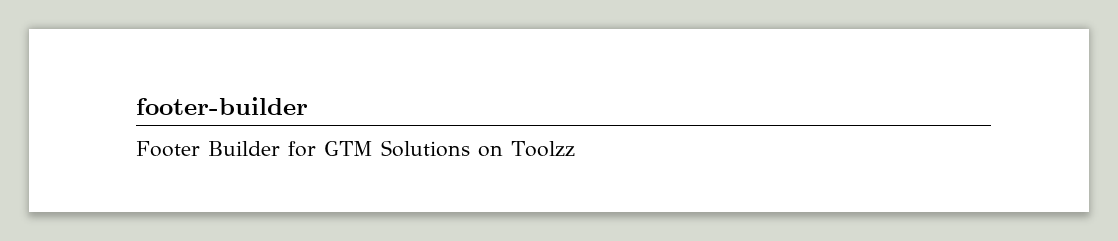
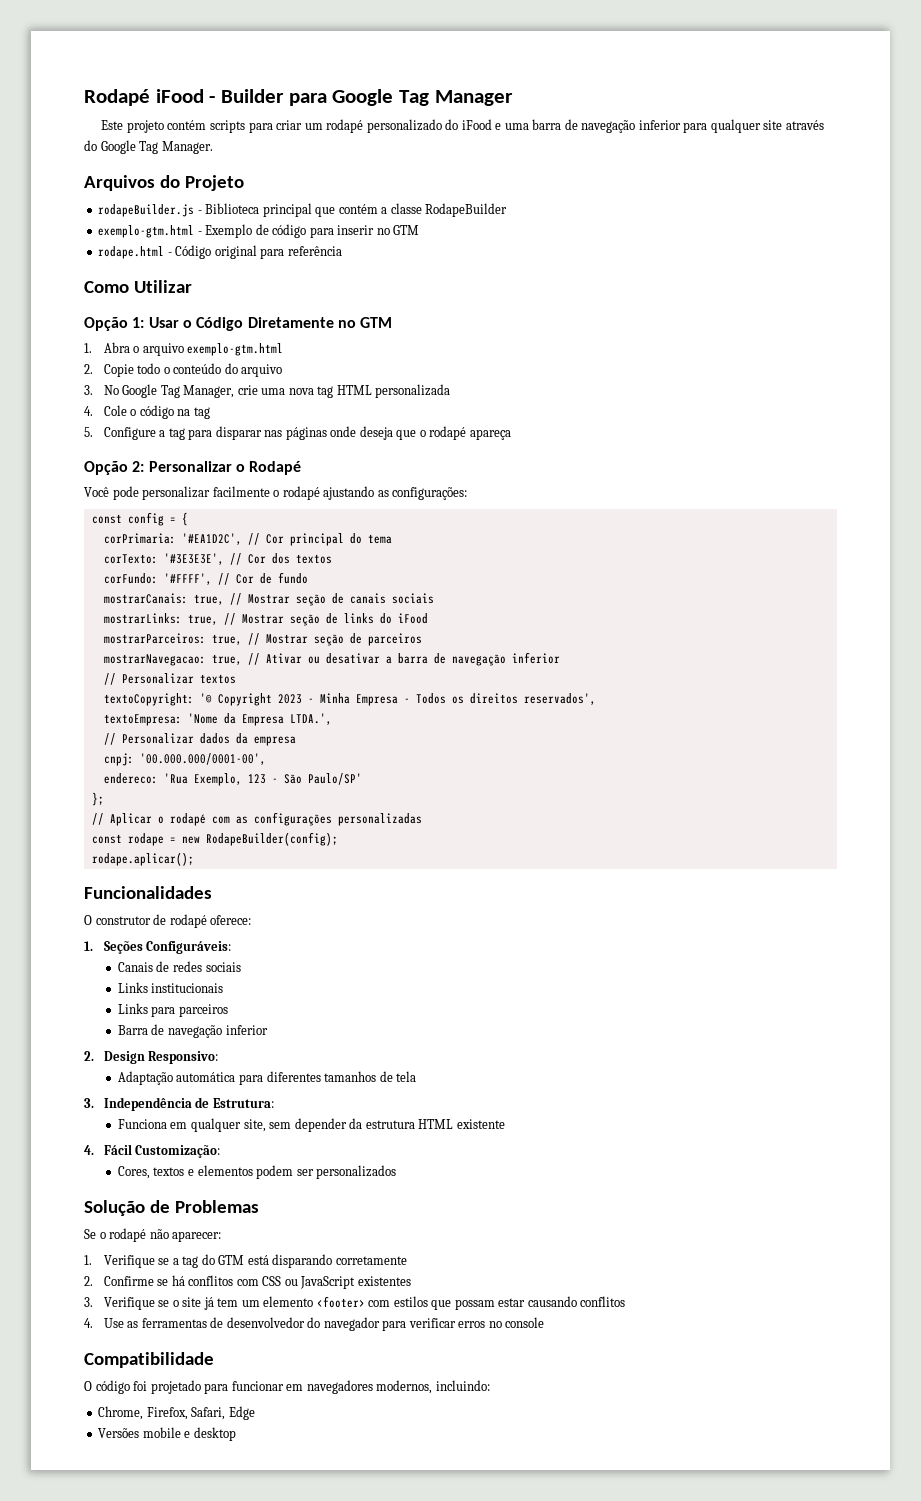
[136,97,308,115] [136,140,575,157] footer-builder // Footer Builder for GTM Solutions on Toolzz -> [84,89,513,106] [101,119,824,133] [84,140,213,154] [84,175,244,191] [98,203,508,217] [98,224,420,238] [98,245,342,259] [84,280,192,293] [84,317,393,331] [84,342,284,356] [84,363,283,377] [84,384,451,398] [84,405,210,419] [84,426,511,440] [84,461,302,475] [84,486,468,500] [91,512,188,526] [103,533,392,546] [103,553,332,565] [103,572,308,585] [103,593,434,606] [103,613,428,626] [103,633,422,646] [103,652,560,666] [103,673,236,685] [103,693,596,706] [103,713,332,726] [103,733,296,746] [103,753,266,766] [103,773,362,786] [91,792,104,806] [91,812,422,826] [91,832,338,846] [91,852,194,866] [84,886,212,899] [84,914,252,928] [84,941,232,954] [117,961,241,972] [117,982,224,993] [117,1003,228,1017] [117,1024,268,1038] [84,1051,219,1064] [117,1071,417,1085] [84,1097,274,1111] [117,1118,505,1132] [84,1144,221,1158] [117,1165,397,1179] [84,1200,259,1216] [84,1228,222,1242] [84,1254,407,1268] [84,1275,411,1289] [84,1296,626,1310] [84,1317,545,1331] [84,1352,214,1368] [84,1380,490,1394] [98,1406,255,1420] [98,1427,236,1441] Rodapé iFood - Builder para Google Tag Manager // Este projeto contém scripts para criar um rodapé personalizado do iFood e uma barra de navegação inferior para qualquer site através do Google Tag Manager. // Arquivos do Projeto // rodapeBuilder.js - Biblioteca principal que contém a classe RodapeBuilder // exemplo-gtm.html - Exemplo de código para inserir no GTM // rodape.html - Código original para referência // Como Utilizar // Opção 1: Usar o Código Diretamente no GTM // 1. Abra o arquivo exemplo-gtm.html // 2. Copie todo o conteúdo do arquivo // 3. No Google Tag Manager, crie uma nova tag HTML personalizada // 4. Cole o código na tag // 5. Configure a tag para disparar nas páginas onde deseja que o rodapé apareça // Opção 2: Personalizar o Rodapé // Você pode personalizar facilmente o rodapé ajustando as configurações: // const config = { // corPrimaria: '#EA1D2C', // Cor principal do tema // corTexto: '#3E3E3E', // Cor dos textos // corFundo: '#FFFF', // Cor de fundo // mostrarCanais: true, // Mostrar seção de canais sociais // mostrarLinks: true, // Mostrar seção de links do iFood // mostrarParceiros: true, // Mostrar seção de parceiros // mostrarNavegacao: true, // Ativar ou desativar a barra de navegação inferior // // Personalizar textos // textoCopyright: '© Copyright 2023 - Minha Empresa - Todos os direitos reservados', // textoEmpresa: 'Nome da Empresa LTDA.', // // Personalizar dados da empresa // cnpj: '00.000.000/0001-00', // endereco: 'Rua Exemplo, 123 - São Paulo/SP' // }; // // Aplicar o rodapé com as configurações personalizadas // const rodape = new RodapeBuilder(config); // rodape.aplicar(); // Funcionalidades // O construtor de rodapé oferece: // 1. Seções Configuráveis: // Canais de redes sociais // Links institucionais // Links para parceiros // Barra de navegação inferior // 2. Design Responsivo: // Adaptação automática para diferentes tamanhos de tela // 3. Independência de Estrutura: // Funciona em qualquer site, sem depender da estrutura HTML existente // 4. Fácil Customização: // Cores, textos e elementos podem ser personalizados // Solução de Problemas // Se o rodapé não aparecer: // 1. Verifique se a tag do GTM está disparando corretamente // 2. Confirme se há conflitos com CSS ou JavaScript existentes // 3. Verifique se o site já tem um elemento <footer> com estilos que possam estar causando conflitos // 4. Use as ferramentas de desenvolvedor do navegador para verificar erros no console // Compatibilidade // O código foi projetado para funcionar em navegadores modernos, incluindo: // Chrome, Firefox, Safari, Edge // Versões mobile e desktop

